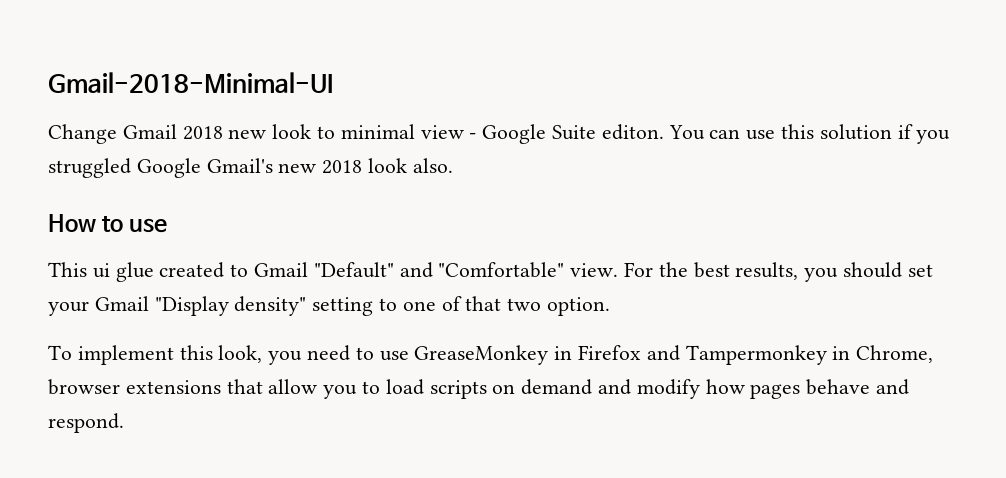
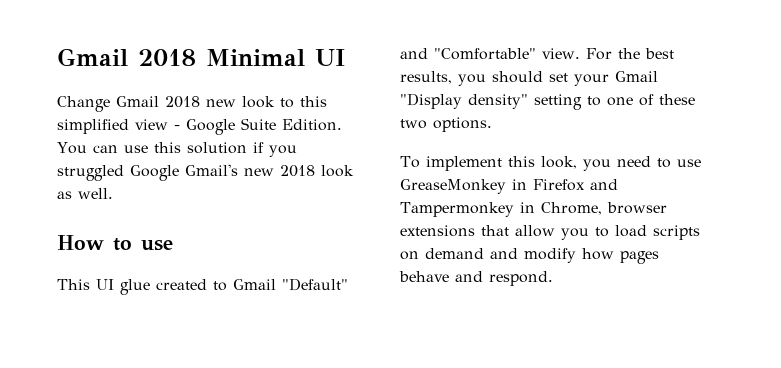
[48,72,333,93] Gmail-2018-Minimal-UI -> [57,48,345,66] Gmail 2018 Minimal UI
[340,124,415,139] minimal -> [300,96,327,107] [57,119,129,134] this simplified
[601,124,664,140] editon. -> [282,119,342,131] Edition.
[412,158,453,173] also. -> [57,188,113,199] as well.
[92,263,110,278] ui -> [96,279,114,290] UI
[465,296,611,316] that two option. -> [659,94,695,105] [400,117,492,132] these two options.

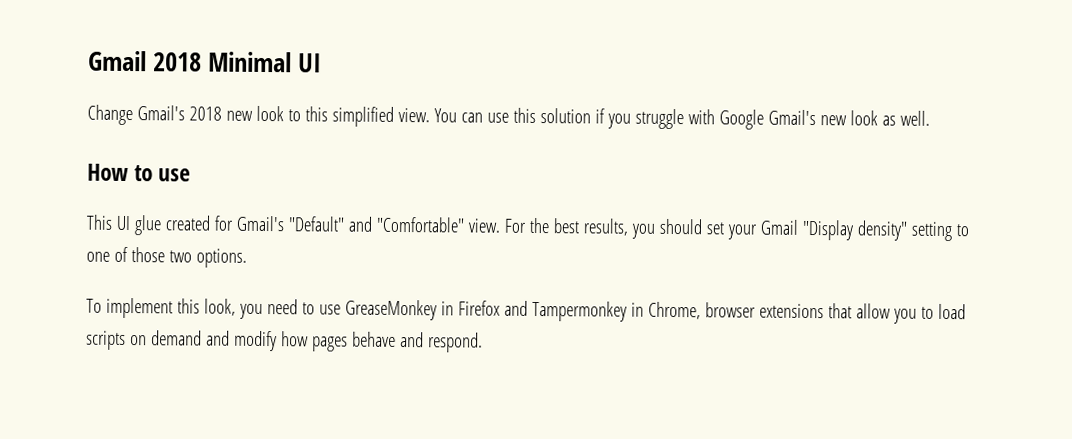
[116,96,159,107] Gmail -> [136,105,185,121] Gmail's
[135,118,342,135] view - Google Suite Edition. -> [397,107,430,123] view.
[57,165,124,181] struggled -> [634,108,715,130] struggle with
[280,165,315,177] 2018 -> (847, 120) none
[213,279,276,291] to Gmail -> [213,215,285,232] for Gmail's
[659,94,695,105] these -> [130,247,165,263] those

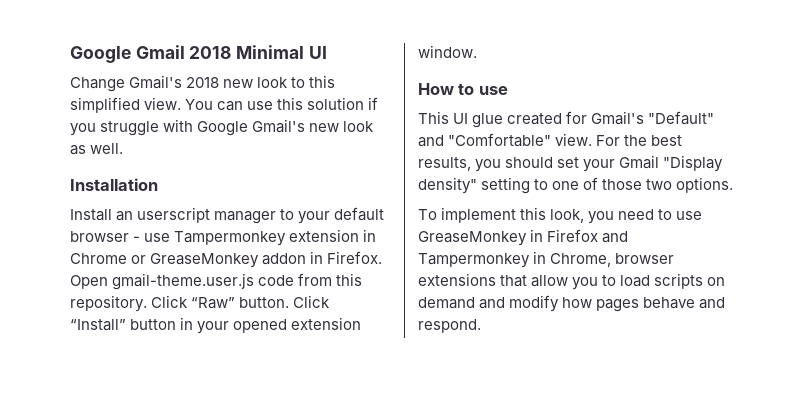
(88, 61) none -> [70,46,131,63] Google
(930, 118) none -> [70,178,158,191] [70,207,385,224] [70,229,377,246] [70,251,383,268] [70,273,363,290] [70,295,331,312] [70,317,362,334] [418,45,477,58] // Installation // Install an userscript manager to your default browser - use Tampermonkey extension in Chrome or GreaseMonkey addon in Firefox. Open gmail-theme.user.js code from this repository. Click “Raw” button. Click “Install” button in your opened extension window.

